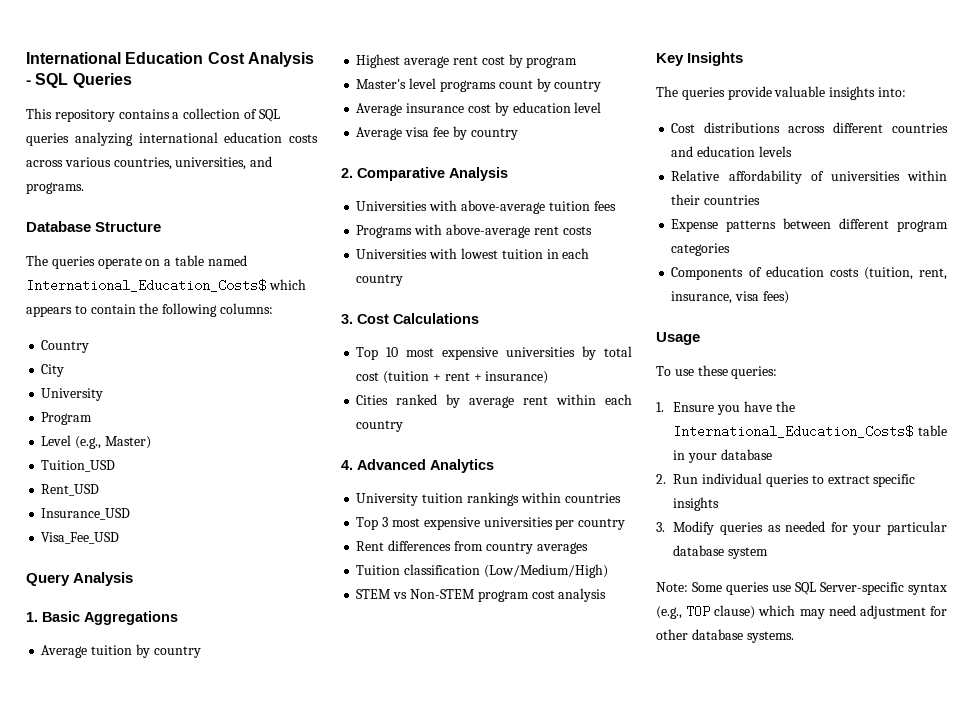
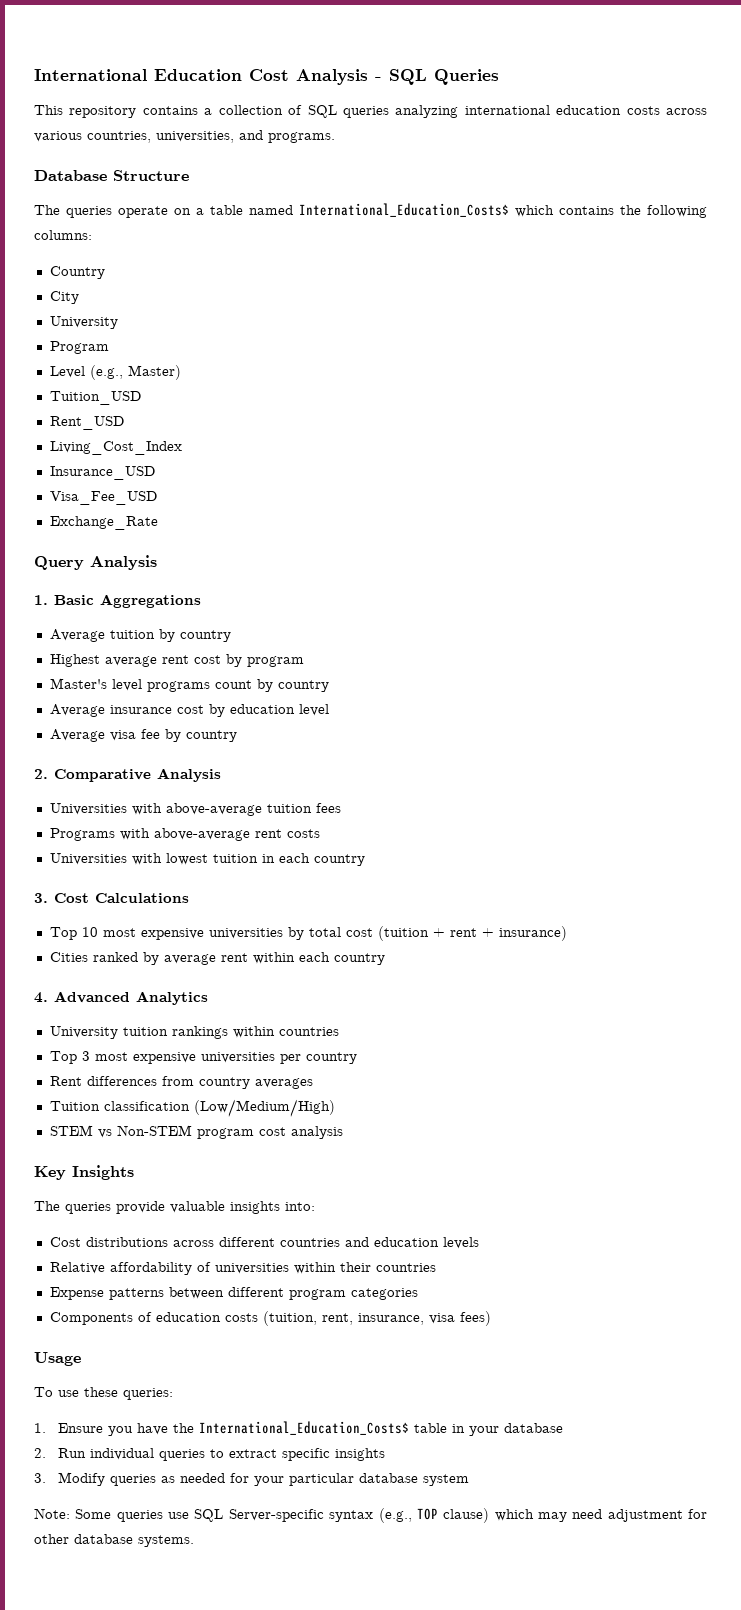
[26,304,136,317] appears to contain -> [559,206,614,215] contains
(100, 490) none -> [49,441,182,455] // Living_Cost_Index
(120, 538) none -> [49,516,158,530] // Exchange_Rate

